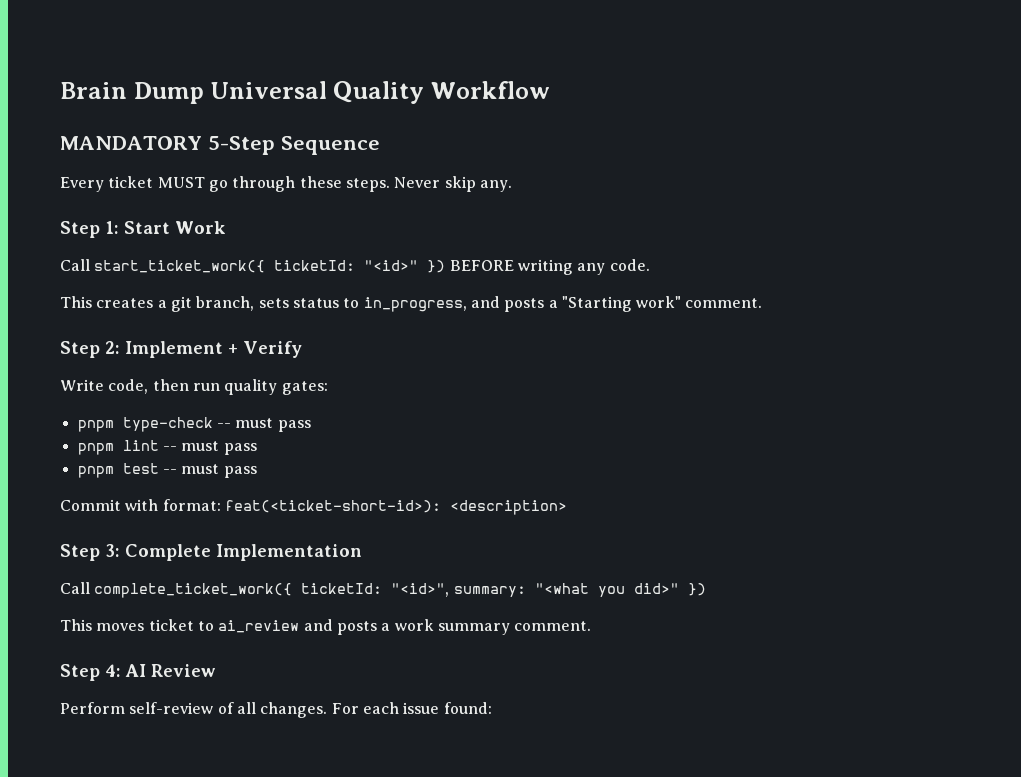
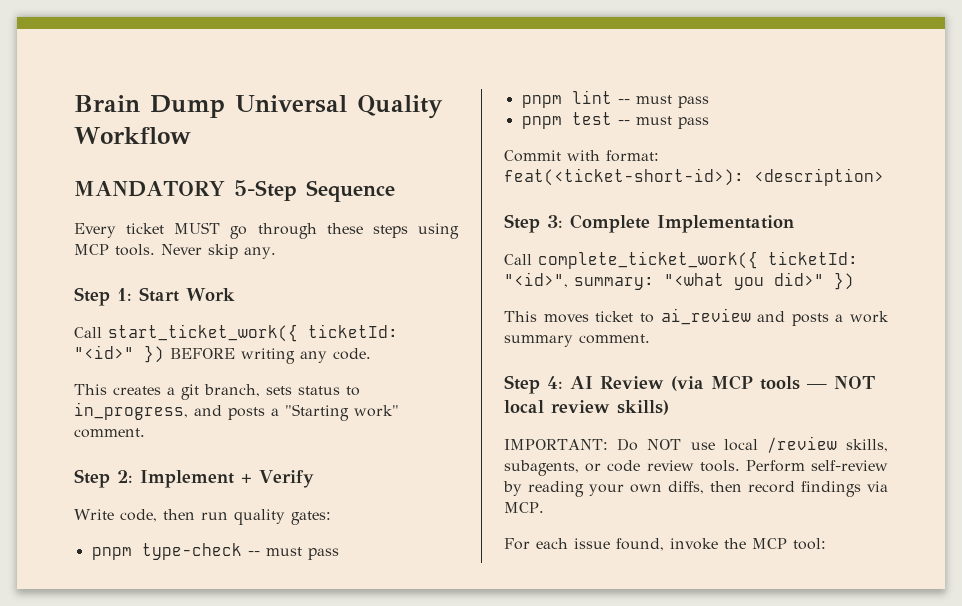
[345,178,390,192] steps. -> [372,223,459,239] [74,244,155,256] steps using MCP tools.
[60,702,492,718] // Perform self-review of all changes. For each issue found: -> [671,375,875,391] [504,400,669,415] [504,436,888,453] [504,460,888,476] [503,481,888,497] [504,502,544,513] [504,538,826,551] (via MCP tools — NOT local review skills) // IMPORTANT: Do NOT use local /review skills, subagents, or code review tools. Perform self-review by reading your own diffs, then record findings via MCP. // For each issue found, invoke the MCP tool:

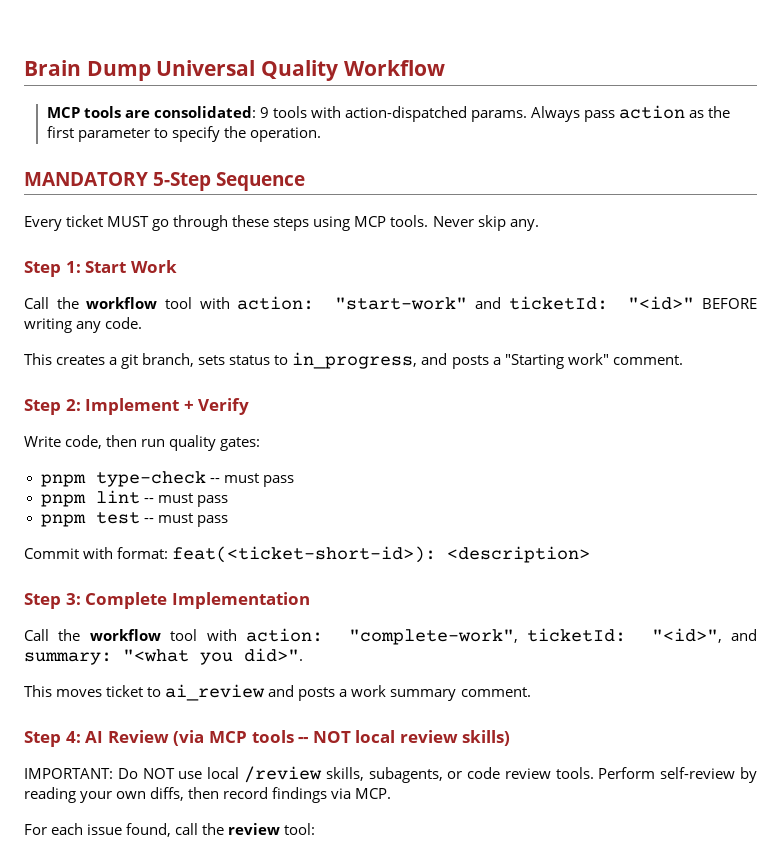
(191, 135) none -> [46,105,731,122] [46,126,321,142] // MCP tools are consolidated: 9 tools with action-dispatched params. Always pass action as the first parameter to specify the operation.
[108,324,298,342] start_ticket_work({ -> [56,296,501,310] the workflow tool with action: "start-work" and
[144,345,164,363] }) -> (695, 303) none
[538,251,758,269] complete_ticket_work({ -> [58,628,518,645] the workflow tool with action: "complete-work",
(568, 280) none -> [731,629,757,641] and
[774,272,854,290] did>" }) -> [244,648,303,662] did>".
[807,384,827,389] — -> [298,737,309,743] --
[670,538,787,550] invoke the MCP -> [175,823,281,835] call the review

